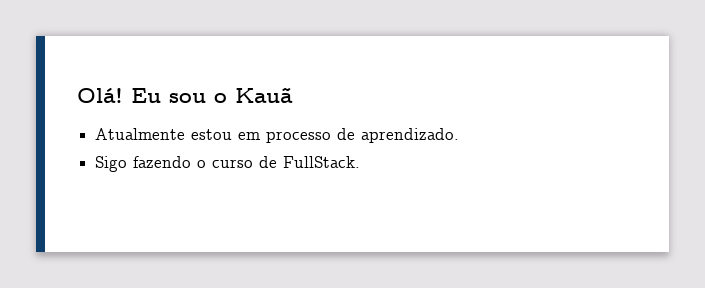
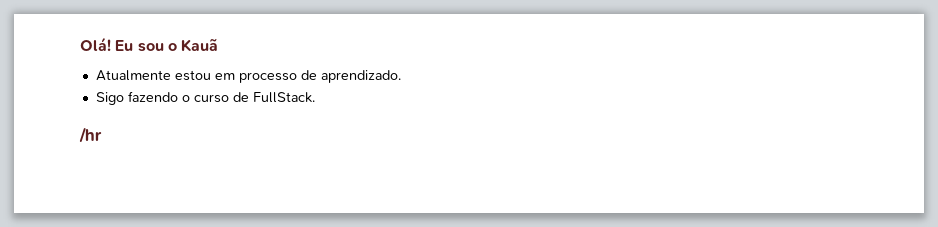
(361, 162) none -> [79,127,102,143] // /hr

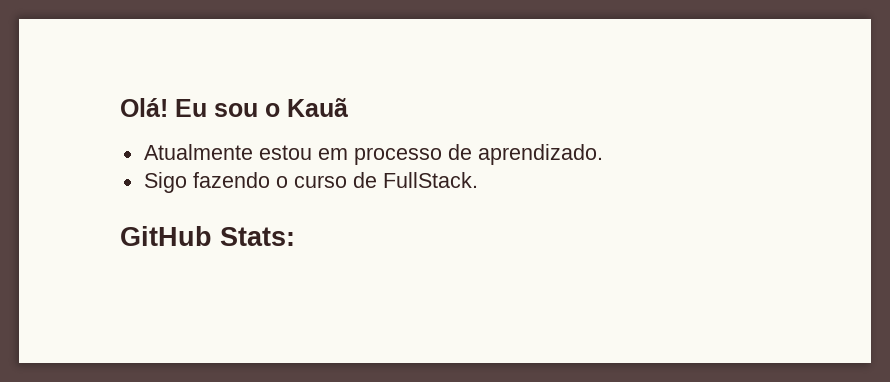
[79,127,102,143] /hr -> [120,226,295,246] GitHub Stats:

